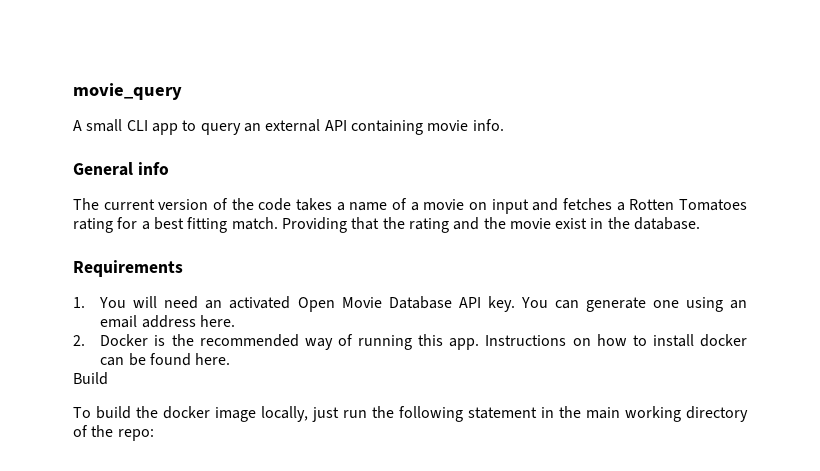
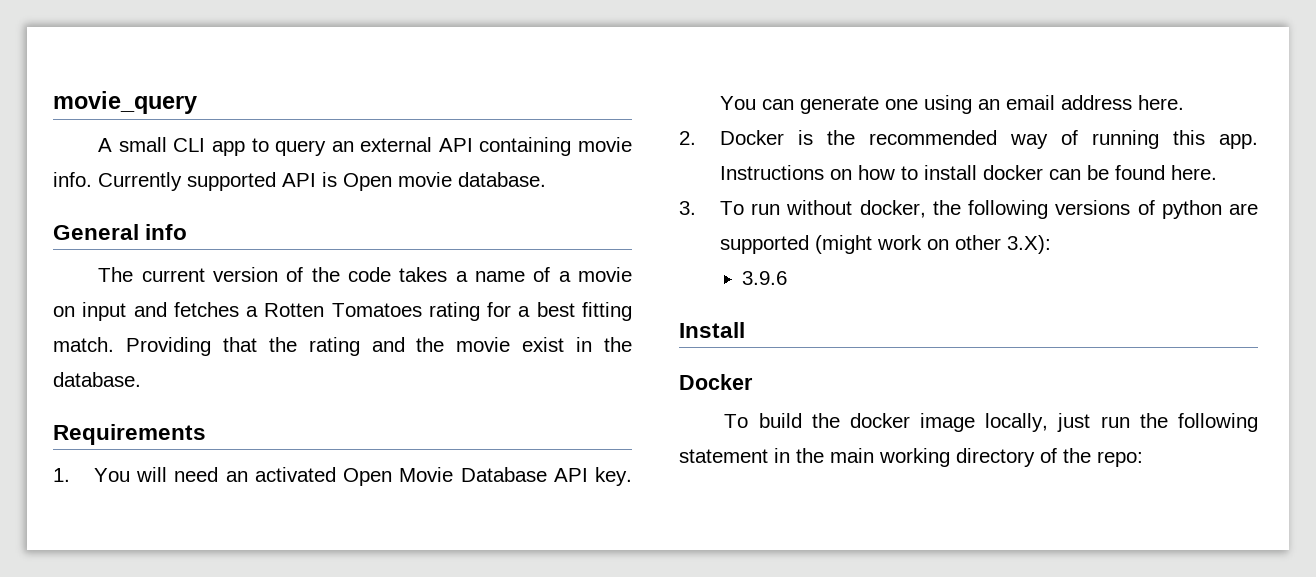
(504, 125) none -> [98,172,546,191] Currently supported API is Open movie database.
[73,372,108,385] Build -> [679,200,1258,219] [719,235,1051,254] [742,271,788,285] [679,322,745,338] [679,374,753,390] 3. To run without docker, the following versions of python are supported (might work on other 3.X): // 3.9.6 // Install // Docker

